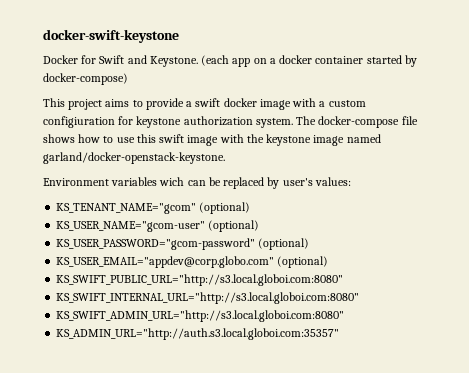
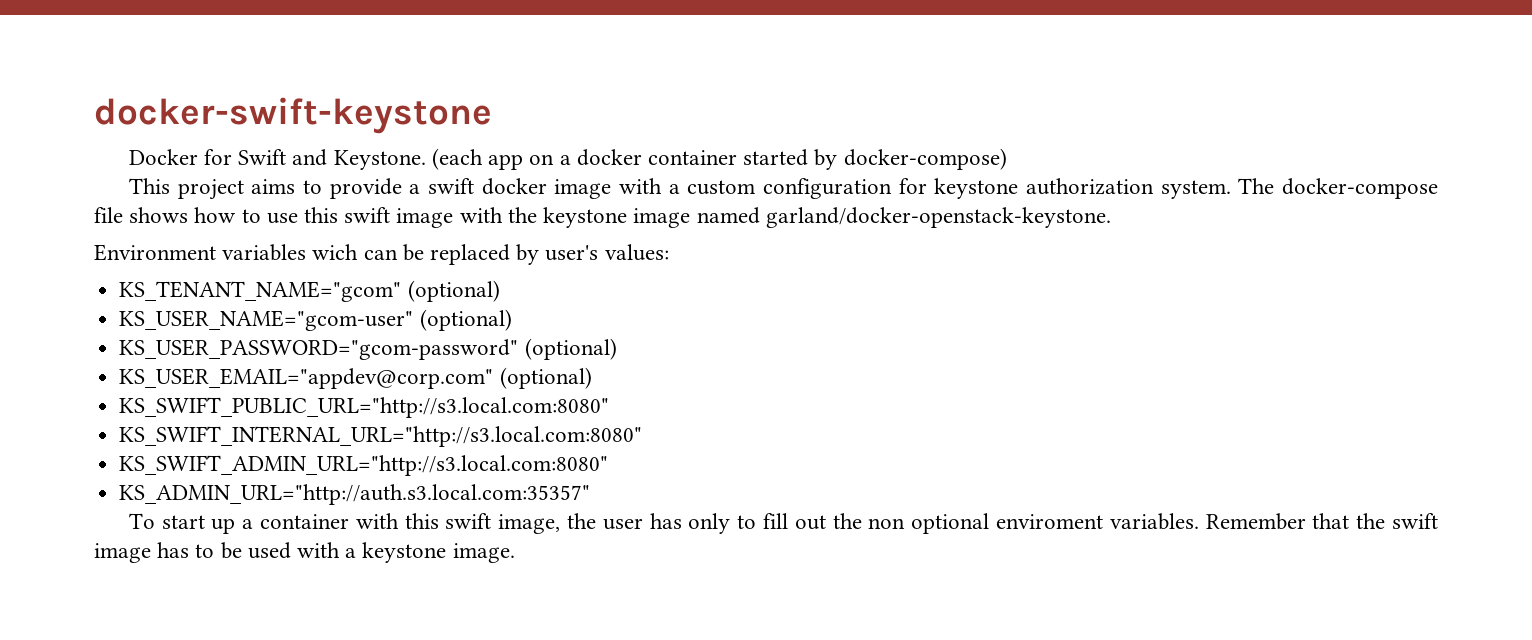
[43,116,115,128] configiuration -> [762,178,892,199] configuration
[56,256,329,268] [56,274,344,286] [56,292,360,304] [56,310,345,322] [56,328,340,340] KS_USER_EMAIL="appdev@corp.globo.com" (optional) // KS_SWIFT_PUBLIC_URL="http://s3.local.globoi.com:8080" // KS_SWIFT_INTERNAL_URL="http://s3.local.globoi.com:8080" // KS_SWIFT_ADMIN_URL="http://s3.local.globoi.com:8080" // KS_ADMIN_URL="http://auth.s3.local.globoi.com:35357" -> [119,367,592,389] [119,397,610,418] [119,426,643,447] [119,455,609,476] [119,484,591,505] [128,513,1439,534] [94,542,515,563] KS_USER_EMAIL="appdev@corp.com" (optional) // KS_SWIFT_PUBLIC_URL="http://s3.local.com:8080" // KS_SWIFT_INTERNAL_URL="http://s3.local.com:8080" // KS_SWIFT_ADMIN_URL="http://s3.local.com:8080" // KS_ADMIN_URL="http://auth.s3.local.com:35357" // To start up a container with this swift image, the user has only to fill out the non optional enviroment variables. Remember that the swift image has to be used with a keystone image.

